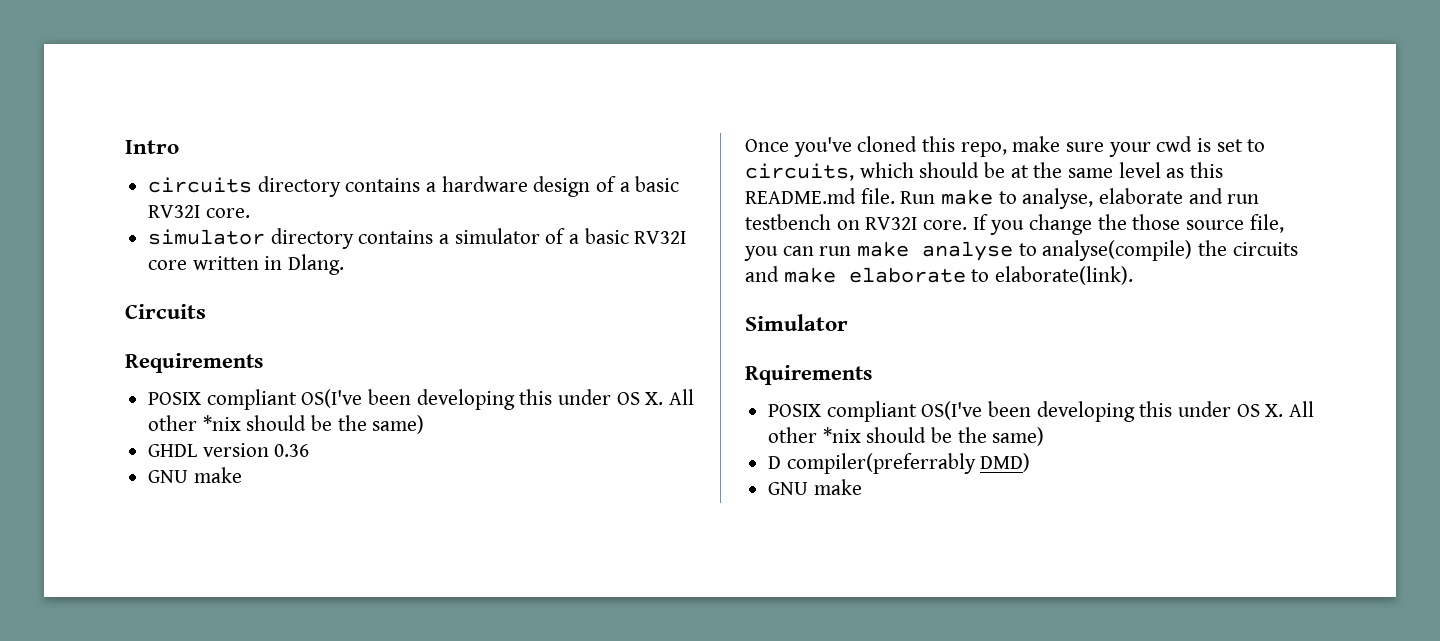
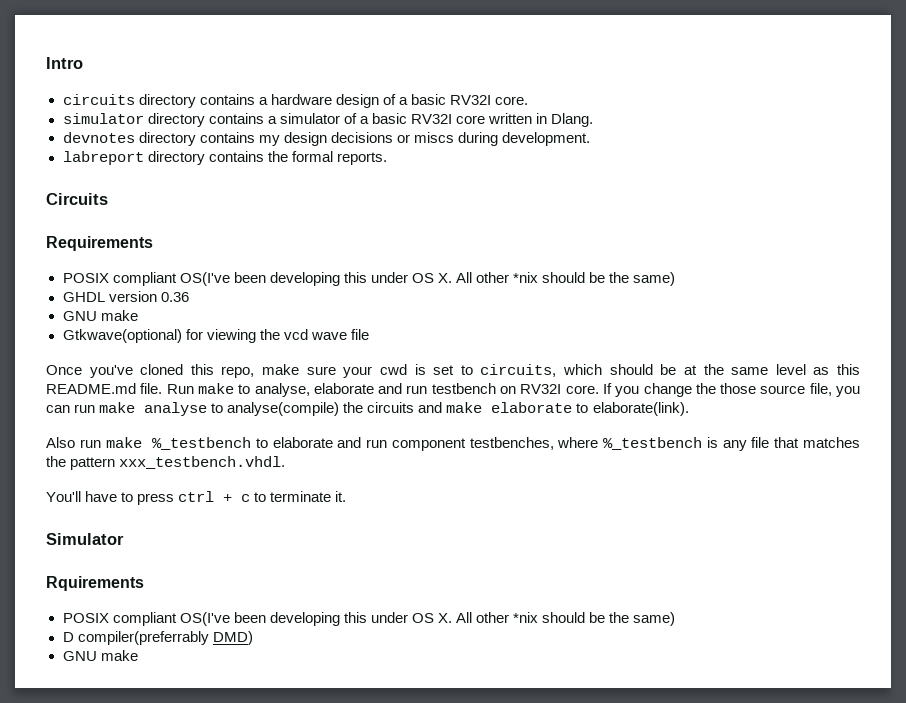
(345, 264) none -> [62,132,590,146] [62,151,387,165] // devnotes directory contains my design decisions or miscs during development. // labreport directory contains the formal reports.
(242, 475) none -> [62,329,369,343] // Gtkwave(optional) for viewing the vcd wave file
(1134, 275) none -> [46,437,860,451] [46,456,286,470] [46,491,347,505] // Also run make %_testbench to elaborate and run component testbenches, where %_testbench is any file that matches the pattern xxx_testbench.vhdl. // You'll have to press ctrl + c to terminate it.

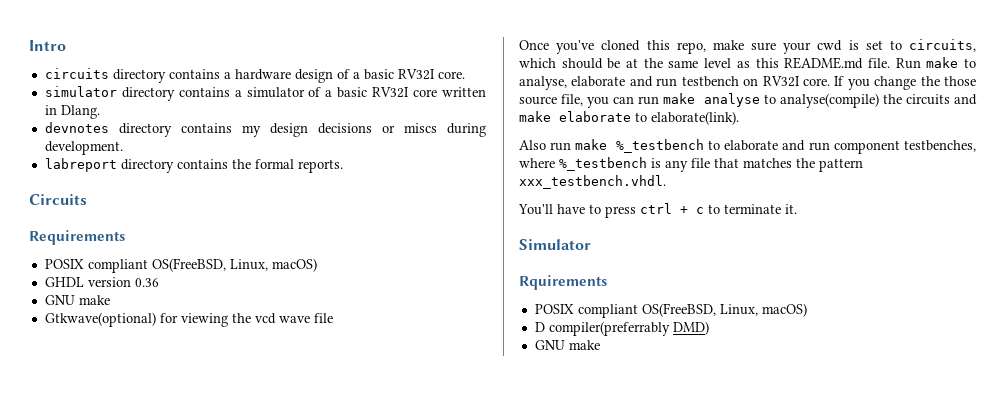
[179,272,676,286] OS(I've been developing this under OS X. All other *nix should be the same) -> [151,258,317,272] OS(FreeBSD, Linux, macOS)
[179,612,676,626] OS(I've been developing this under OS X. All other *nix should be the same) -> [641,303,807,317] OS(FreeBSD, Linux, macOS)

